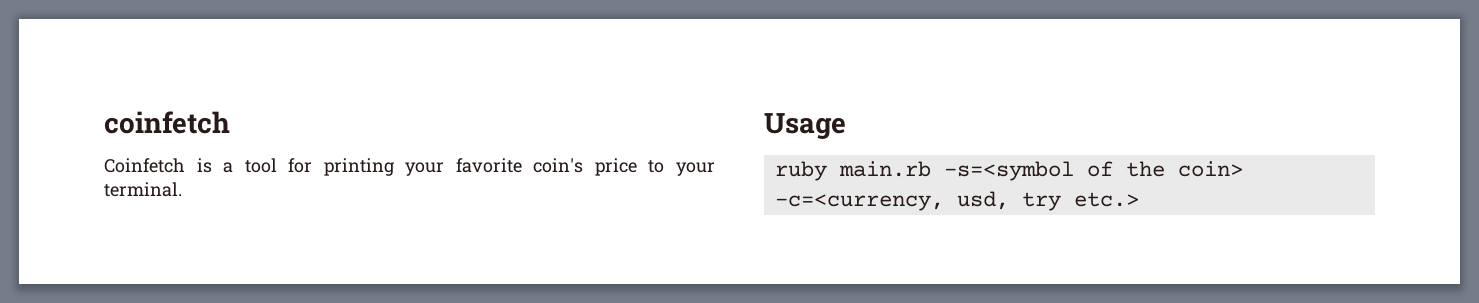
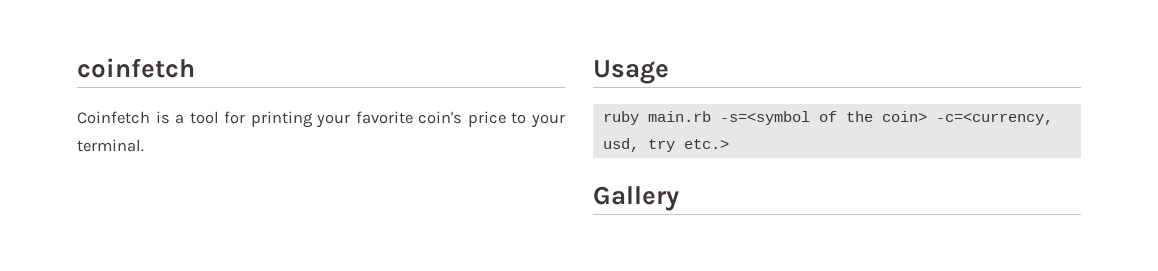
(1139, 199) none -> [593,186,679,211] // Gallery

